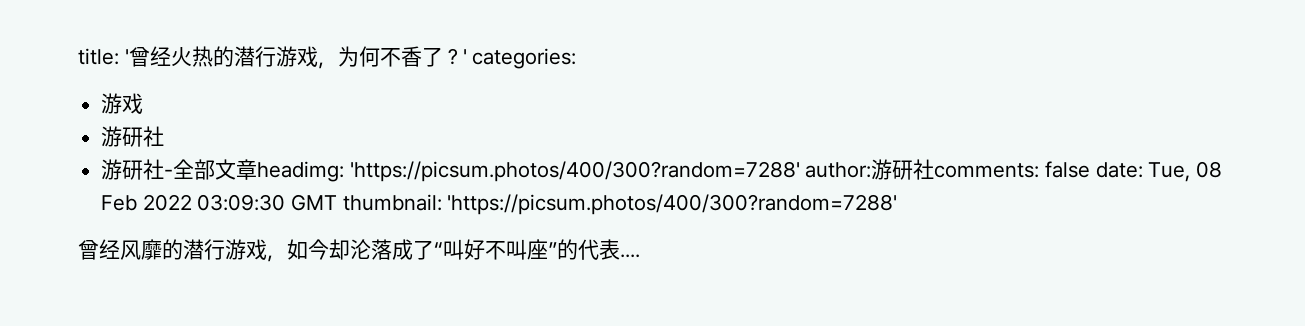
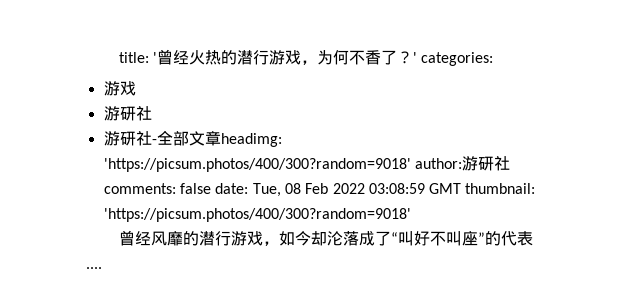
[349,161,800,182] 'https://picsum.photos/400/300?random=7288' -> [103,158,411,172] 'https://picsum.photos/400/300?random=9018'
[197,194,286,211] 03:09:30 -> [368,183,425,194] 03:08:59
[447,194,898,215] 'https://picsum.photos/400/300?random=7288' -> [103,208,411,222] 'https://picsum.photos/400/300?random=9018'

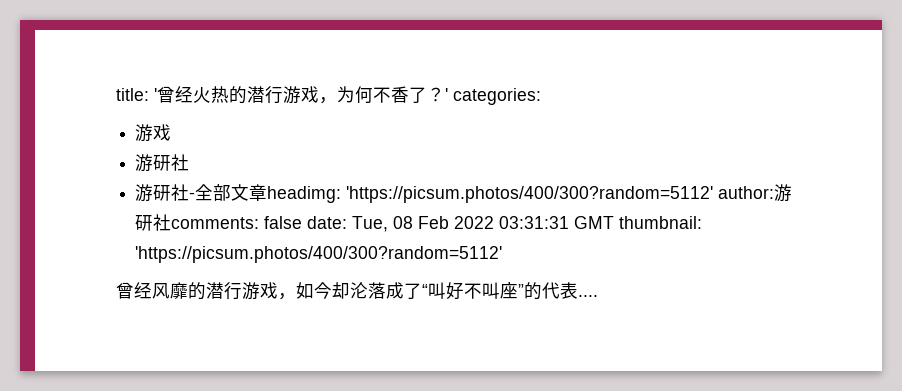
[103,158,411,172] 'https://picsum.photos/400/300?random=9018' -> [346,186,714,203] 'https://picsum.photos/400/300?random=5112'
[368,183,425,194] 03:08:59 -> [499,216,570,229] 03:31:31
[103,208,411,222] 'https://picsum.photos/400/300?random=9018' -> [135,246,503,263] 'https://picsum.photos/400/300?random=5112'

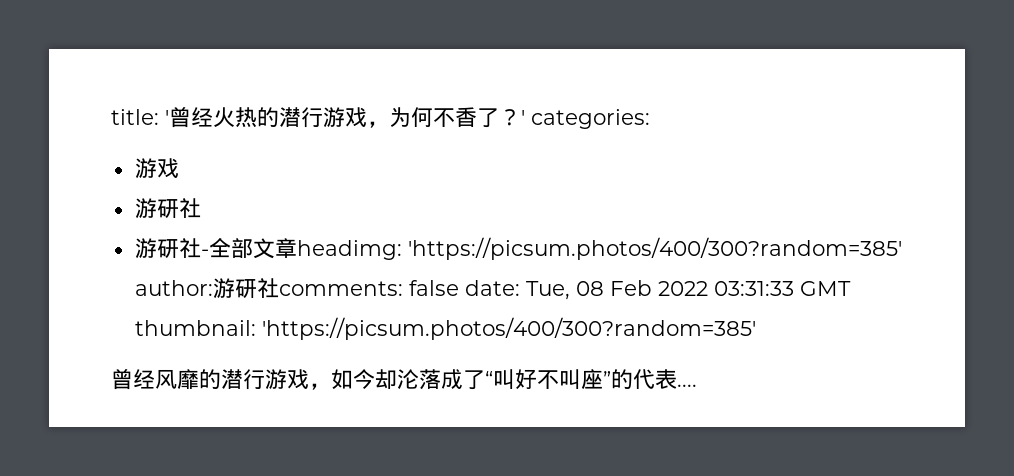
[346,186,714,203] 'https://picsum.photos/400/300?random=5112' -> [407,237,902,260] 'https://picsum.photos/400/300?random=385'
[499,216,570,229] 03:31:31 -> [713,281,794,296] 03:31:33
[135,246,503,263] 'https://picsum.photos/400/300?random=5112' -> [261,317,756,340] 'https://picsum.photos/400/300?random=385'

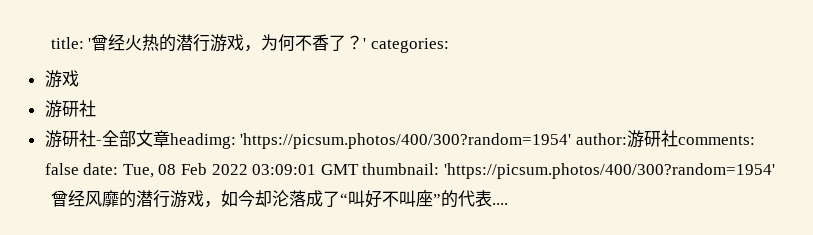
[407,237,902,260] 'https://picsum.photos/400/300?random=385' -> [240,133,572,149] 'https://picsum.photos/400/300?random=1954'
[713,281,794,296] 03:31:33 -> [252,164,317,175] 03:09:01
[261,317,756,340] 'https://picsum.photos/400/300?random=385' -> [444,163,776,179] 'https://picsum.photos/400/300?random=1954'

